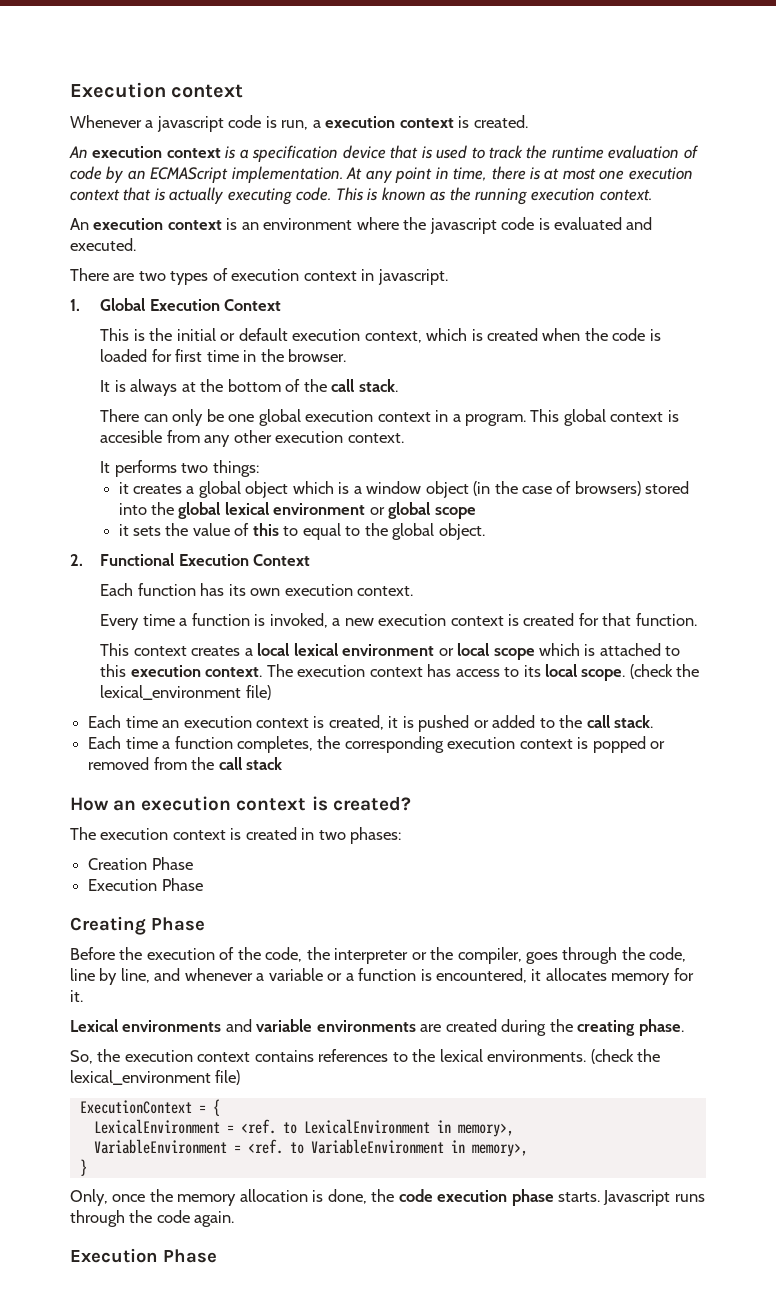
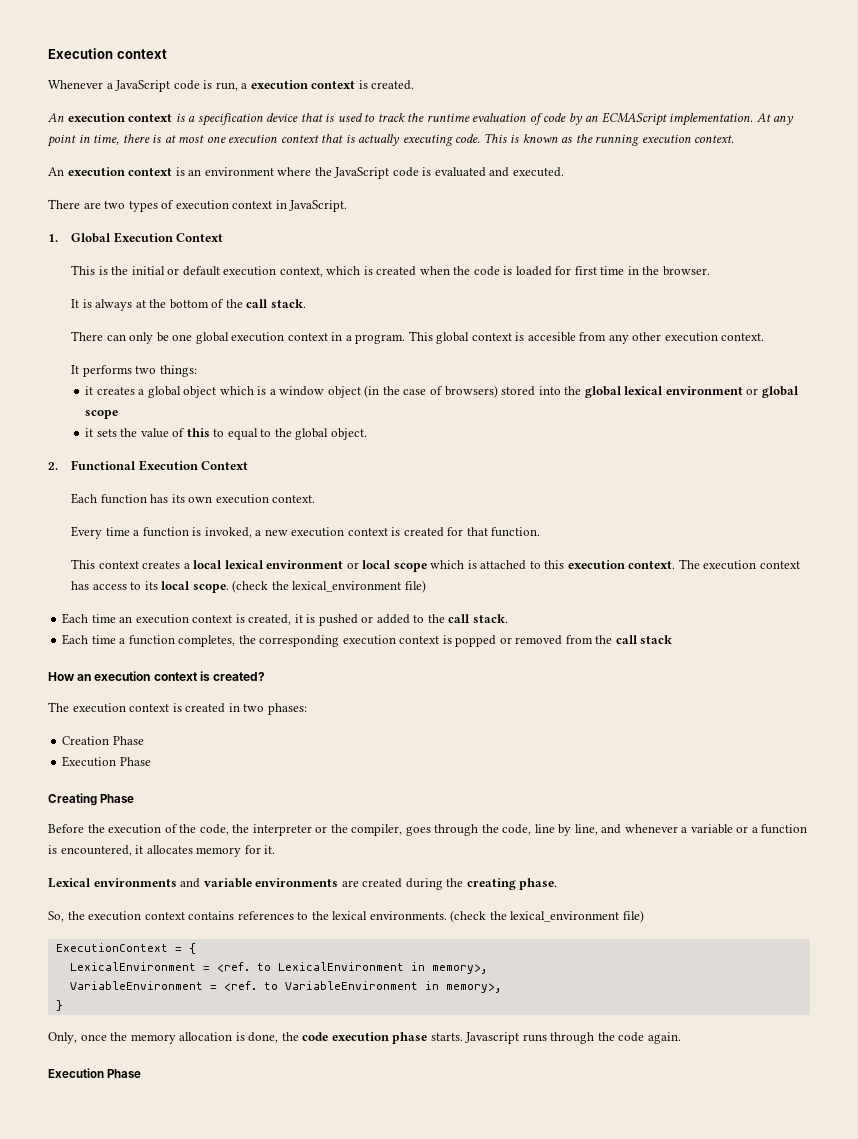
[156,116,224,132] javascript -> [115,80,171,92] JavaScript
[429,218,497,234] javascript -> [334,167,390,179] JavaScript
[377,269,448,285] javascript. -> [289,200,348,212] JavaScript.

